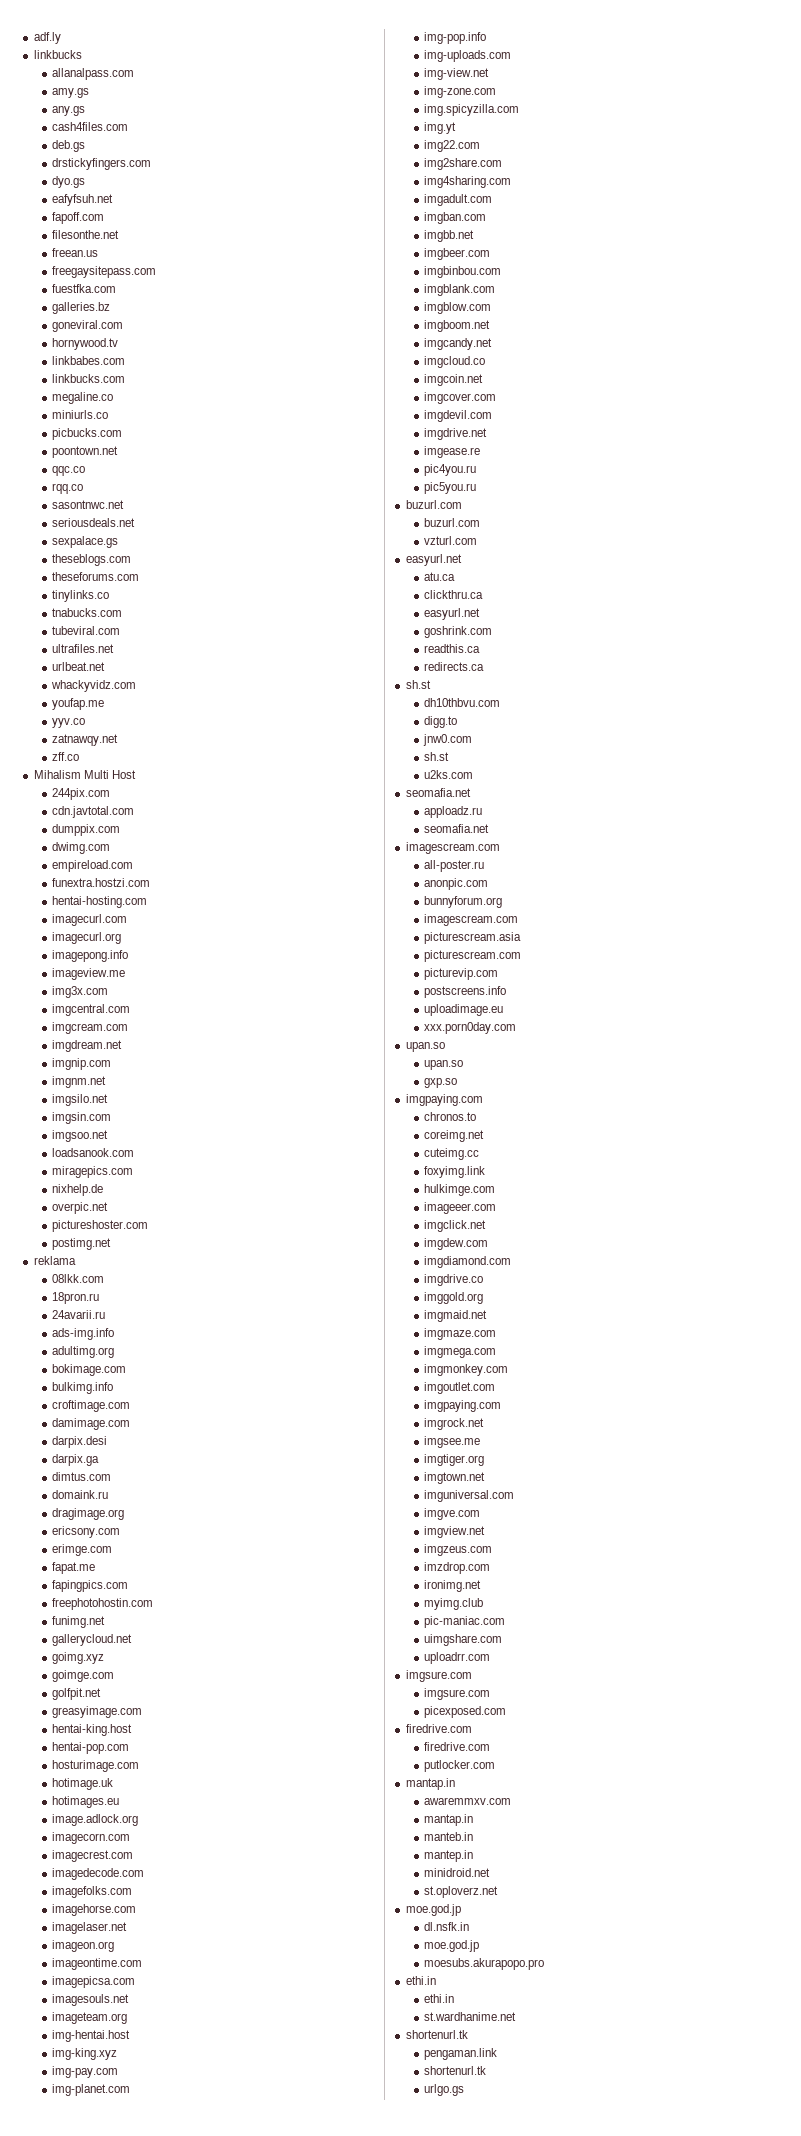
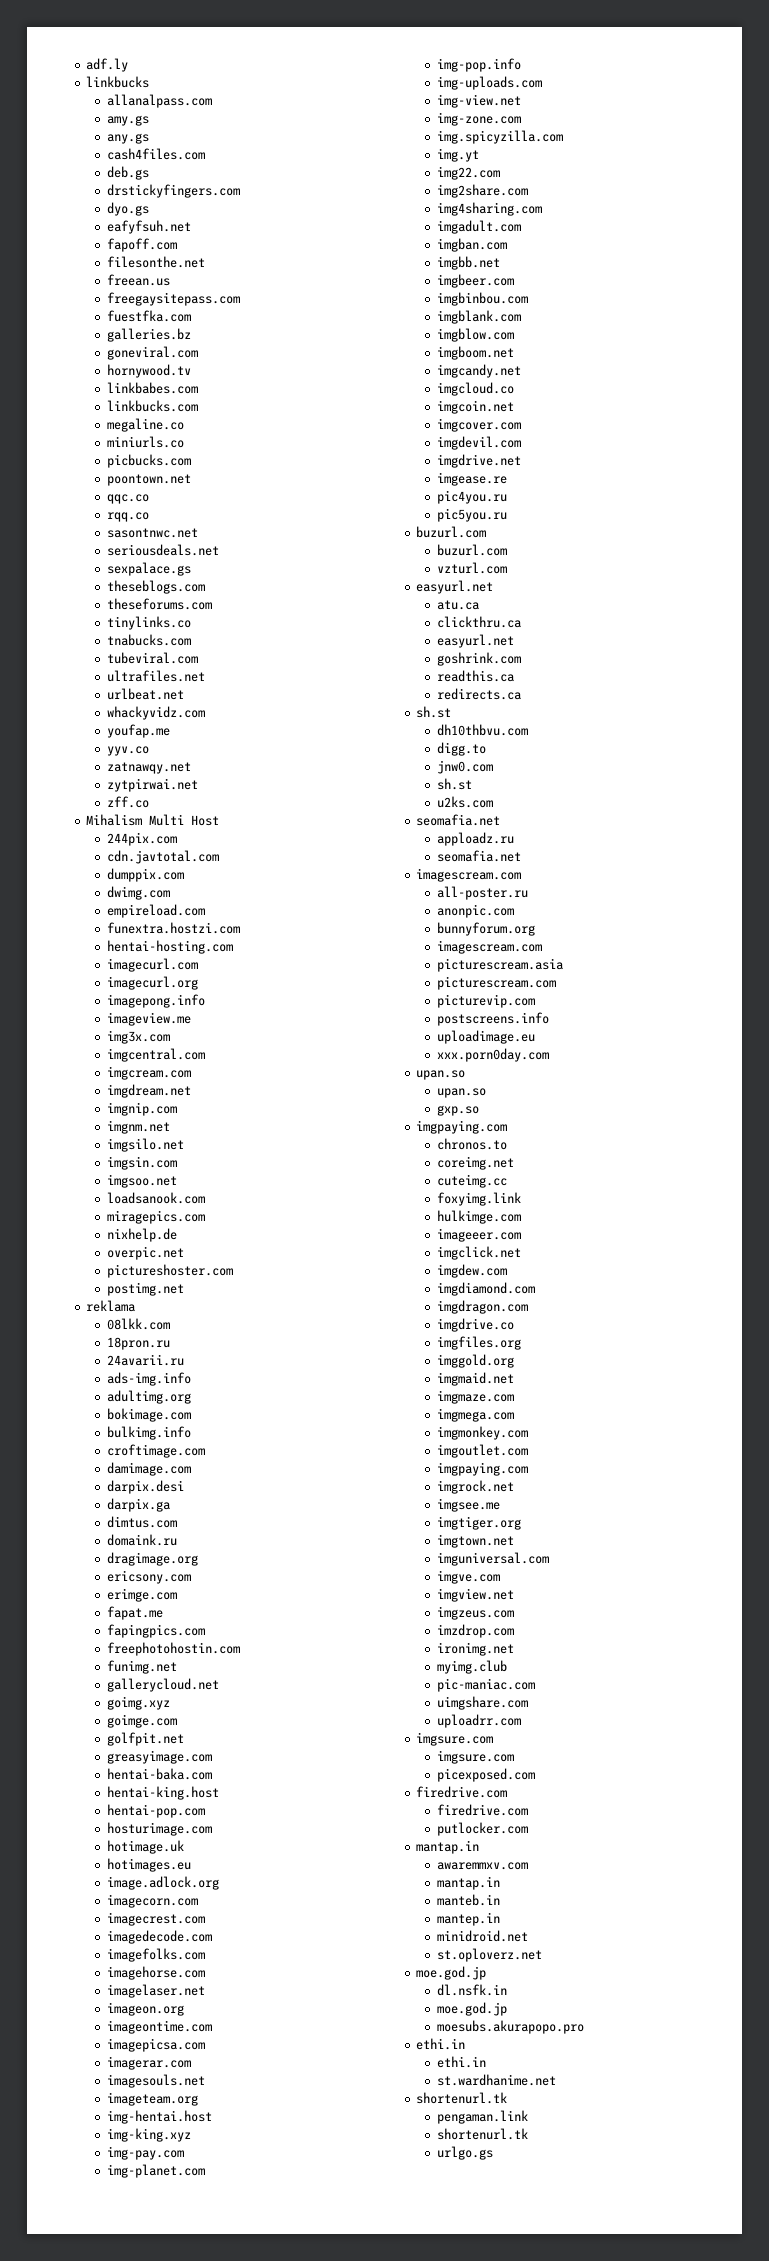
(119, 740) none -> [106,778,198,792] // zytpirwai.net
(143, 1712) none -> [106,1768,212,1780] // hentai-baka.com
(136, 1982) none -> [106,2056,191,2070] // imagerar.com
(512, 1262) none -> [436,1300,528,1314] // imgdragon.com
(484, 1280) none -> [436,1336,521,1350] // imgfiles.org

